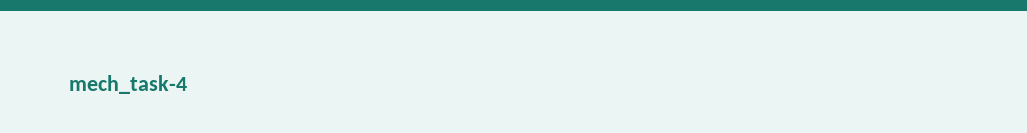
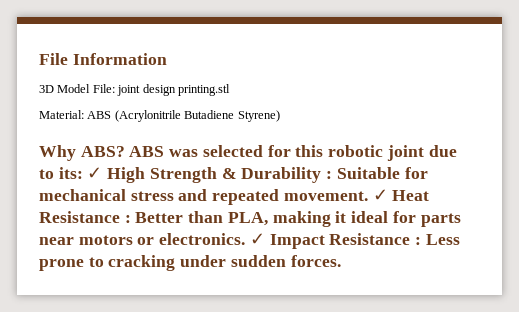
[69,75,187,94] mech_task-4 -> [39,53,167,65] [39,84,230,96] [39,110,280,122] [39,145,457,161] [39,167,428,183] [39,189,430,205] [39,211,461,227] [39,233,460,249] [39,255,341,271] File Information // 3D Model File: joint design printing.stl // Material: ABS (Acrylonitrile Butadiene Styrene) // Why ABS? ABS was selected for this robotic joint due to its: ✓ High Strength & Durability : Suitable for mechanical stress and repeated movement. ✓ Heat Resistance : Better than PLA, making it ideal for parts near motors or electronics. ✓ Impact Resistance : Less prone to cracking under sudden forces.

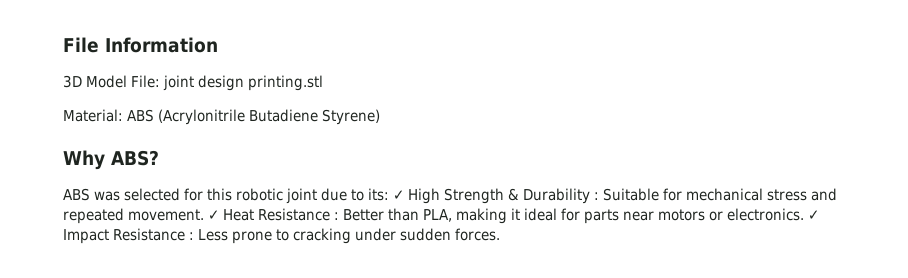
(125, 151) none -> (159, 158) //

